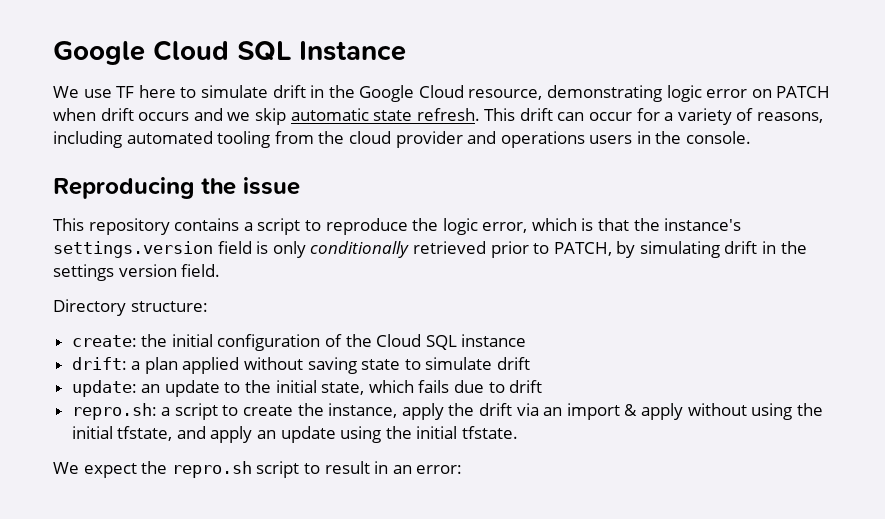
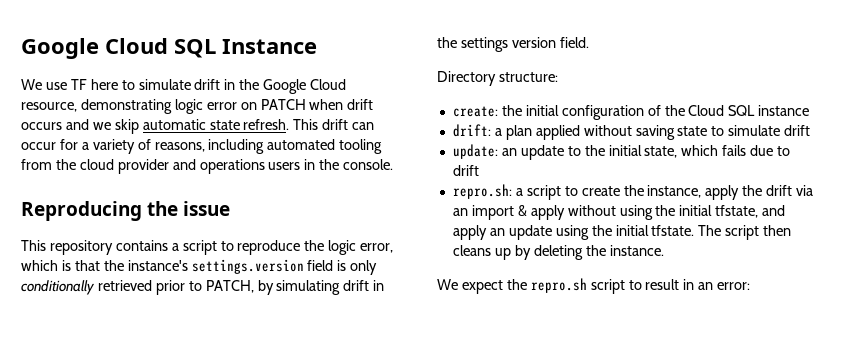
(519, 432) none -> [698,225,792,240] [452,245,664,260] The script then cleans up by deleting the instance.

